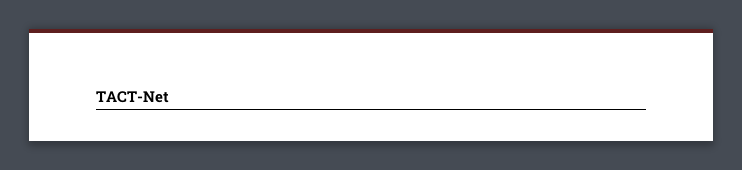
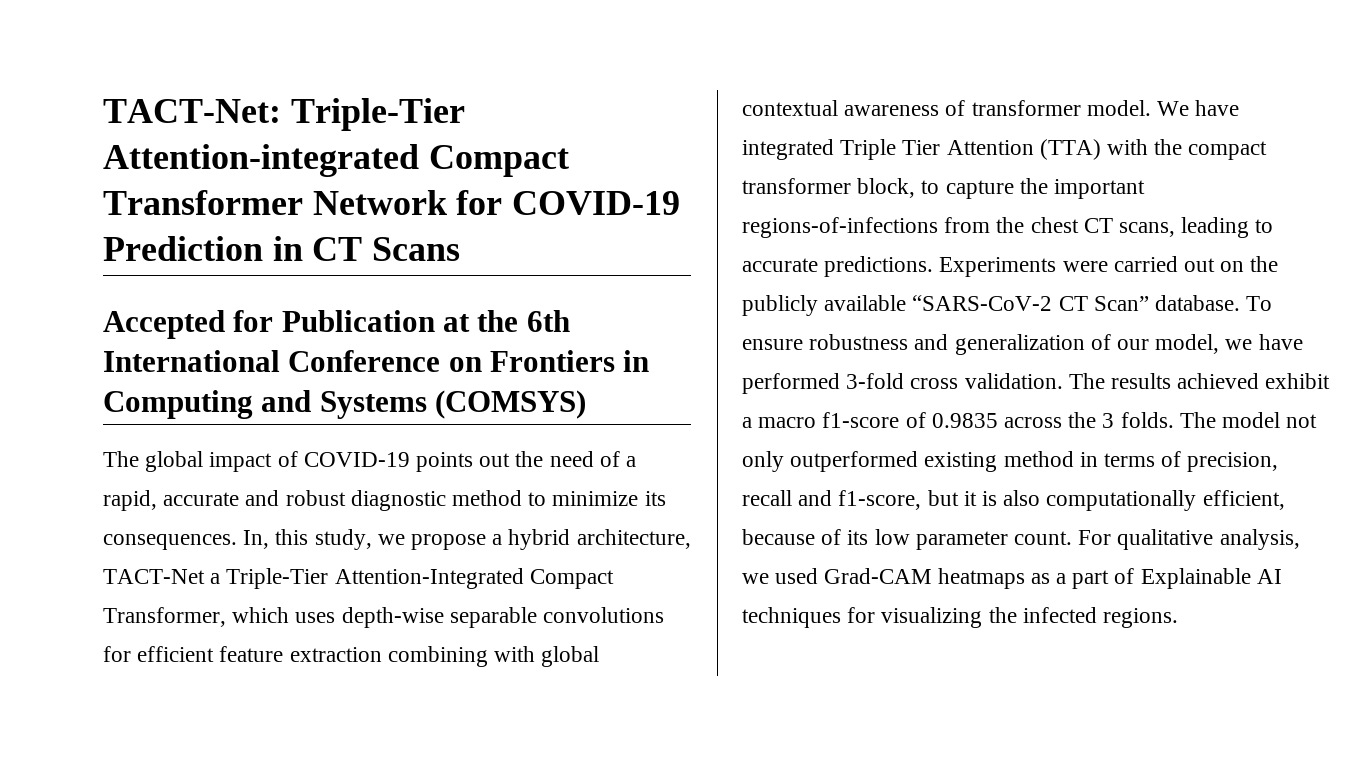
[96,91,169,103] TACT-Net -> [103,98,465,131] [103,144,569,177] [103,190,681,215] [103,236,461,261] [103,310,570,339] [103,350,650,372] [103,390,587,419] [103,451,637,472] [103,490,666,511] [103,529,691,550] [103,568,614,589] [103,607,665,628] [103,646,600,667] [742,100,1240,116] [742,139,1268,160] [742,178,1146,199] [742,217,1274,238] [742,256,1279,277] [742,295,1273,316] [742,334,1303,355] [742,373,1331,394] [742,412,1318,428] [742,451,1279,472] [742,490,1285,511] [742,529,1300,550] [742,568,1282,589] [742,607,1179,628] TACT-Net: Triple-Tier Attention-integrated Compact Transformer Network for COVID-19 Prediction in CT Scans // Accepted for Publication at the 6th International Conference on Frontiers in Computing and Systems (COMSYS) // The global impact of COVID-19 points out the need of a rapid, accurate and robust diagnostic method to minimize its consequences. In, this study, we propose a hybrid architecture, TACT-Net a Triple-Tier Attention-Integrated Compact Transformer, which uses depth-wise separable convolutions for efficient feature extraction combining with global contextual awareness of transformer model. We have integrated Triple Tier Attention (TTA) with the compact transformer block, to capture the important regions-of-infections from the chest CT scans, leading to accurate predictions. Experiments were carried out on the publicly available “SARS-CoV-2 CT Scan” database. To ensure robustness and generalization of our model, we have performed 3-fold cross validation. The results achieved exhibit a macro f1-score of 0.9835 across the 3 folds. The model not only outperformed existing method in terms of precision, recall and f1-score, but it is also computationally efficient, because of its low parameter count. For qualitative analysis, we used Grad-CAM heatmaps as a part of Explainable AI techniques for visualizing the infected regions.

